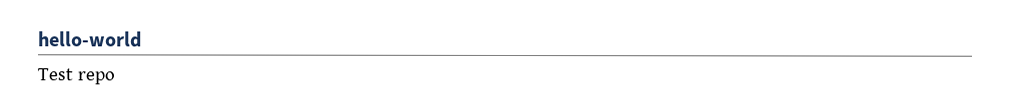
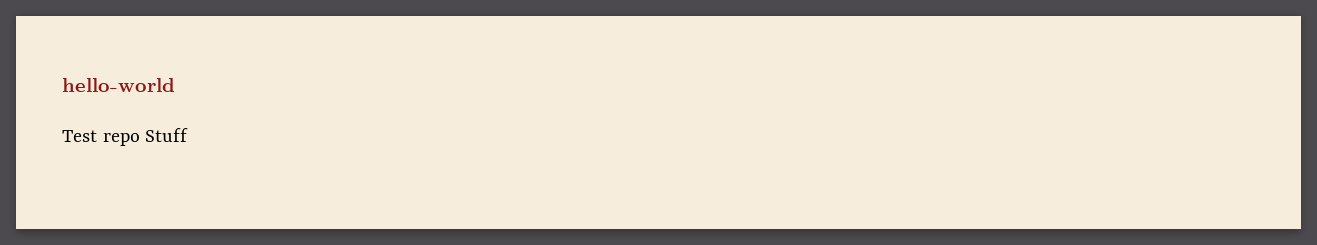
(115, 78) none -> [145,128,189,142] Stuff

